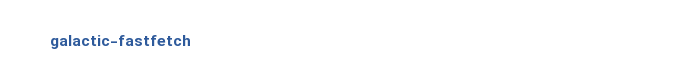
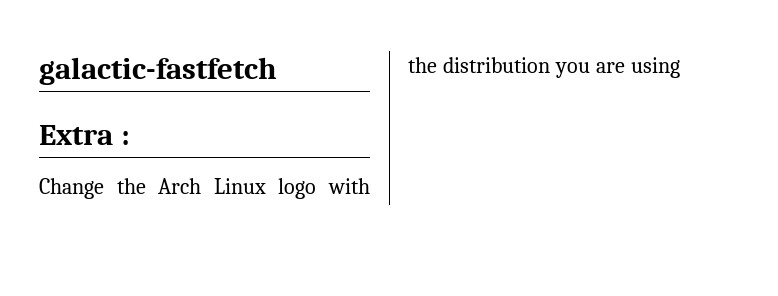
(191, 42) none -> [39,125,131,145] [39,178,370,199] [408,57,680,78] // Extra : // Change the Arch Linux logo with the distribution you are using

